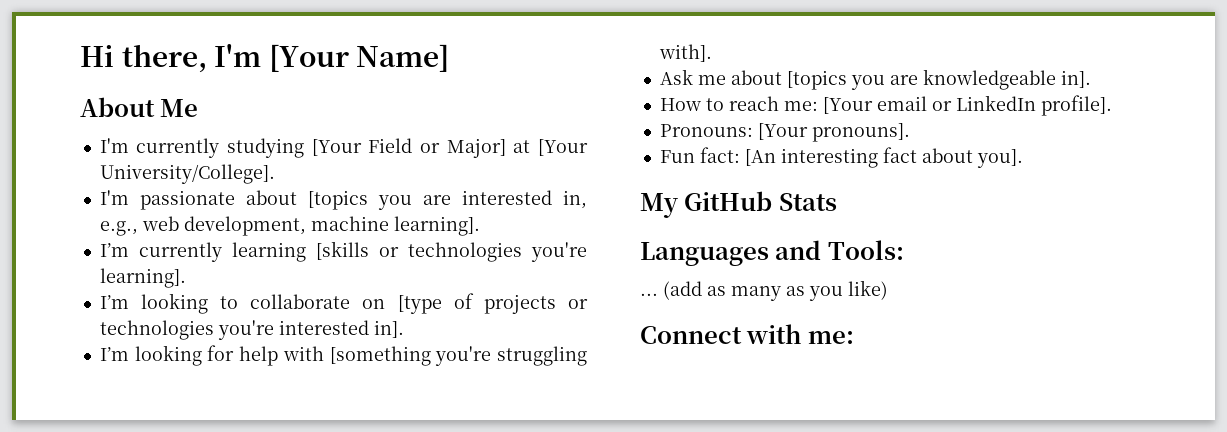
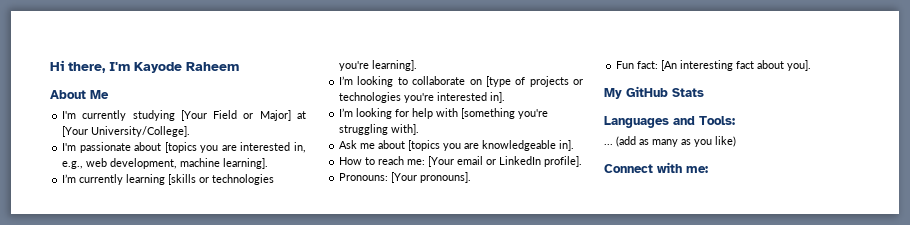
[268,44,450,72] [Your Name] -> [134,62,239,73] Kayode Raheem

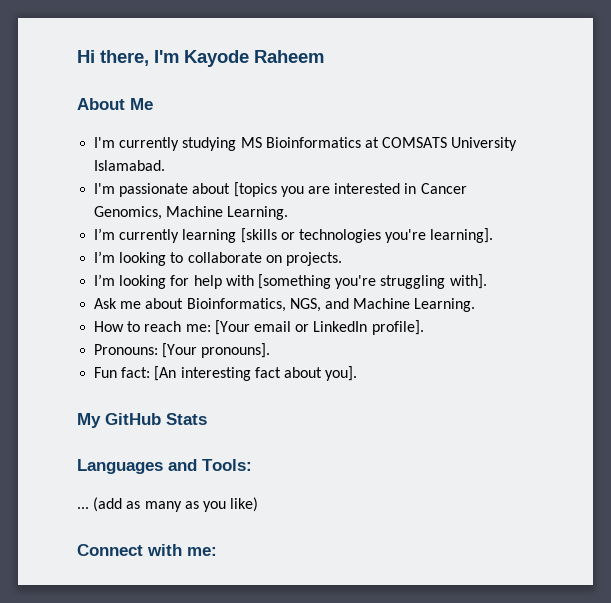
[180,110,306,121] [62,126,191,137] [Your Field or Major] at [Your University/College]. -> [240,137,518,151] [94,160,166,171] MS Bioinformatics at COMSATS University Islamabad.
[294,142,306,153] [62,158,269,169] in, e.g., web development, machine learning]. -> [404,183,467,194] [94,206,289,220] in Cancer Genomics, Machine Learning.
[485,76,583,87] [339,92,506,103] [type of projects or technologies you're interested in]. -> [285,252,342,266] projects.
[408,140,575,151] [topics you are knowledgeable in]. -> [186,298,476,312] Bioinformatics, NGS, and Machine Learning.

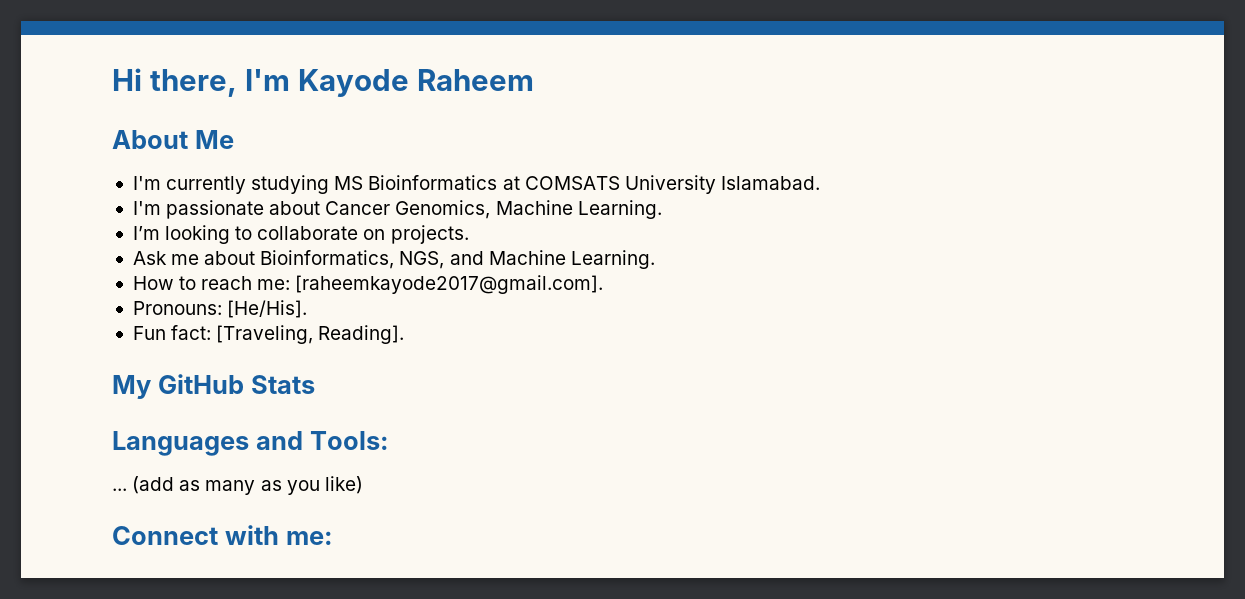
[233,182,417,197] [topics you are interested in -> (321, 208) none
[94,228,494,243] // I’m currently learning [skills or technologies you're learning]. -> (662, 209) none
[94,274,487,289] // I’m looking for help with [something you're struggling with]. -> (469, 234) none
[214,320,424,335] [Your email or LinkedIn profile]. -> [295,275,604,294] [raheemkayode2017@gmail.com].
[162,343,271,358] [Your pronouns]. -> [227,300,308,318] [He/His].
[154,366,358,381] [An interesting fact about you]. -> [216,325,405,344] [Traveling, Reading].

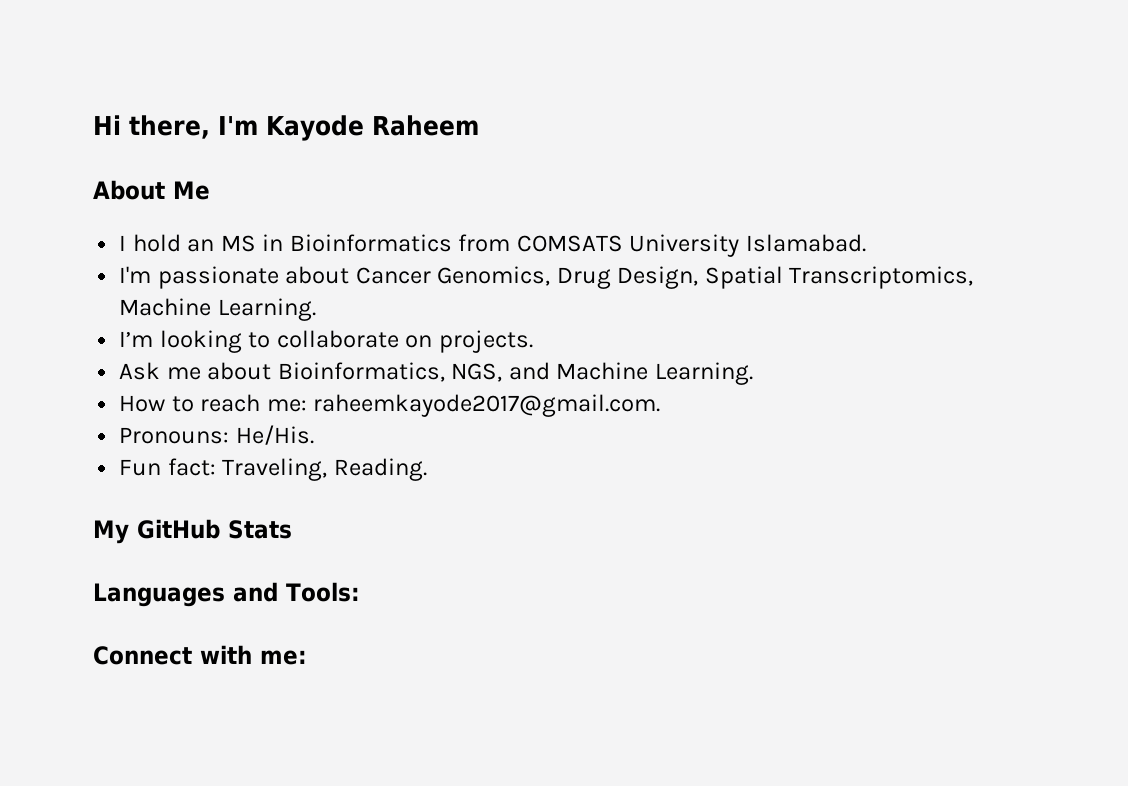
[132,175,520,194] I'm currently studying MS Bioinformatics at -> [119,234,511,252] I hold an MS in Bioinformatics from
(491, 209) none -> [556,266,974,289] Drug Design, Spatial Transcriptomics,
[295,275,604,294] [raheemkayode2017@gmail.com]. -> [313,394,661,417] raheemkayode2017@gmail.com.
[227,300,308,318] [He/His]. -> [235,425,314,445] He/His.
[216,325,405,344] [Traveling, Reading]. -> [222,458,427,481] Traveling, Reading.
[112,476,363,495] // ... (add as many as you like) -> (360, 592) none

